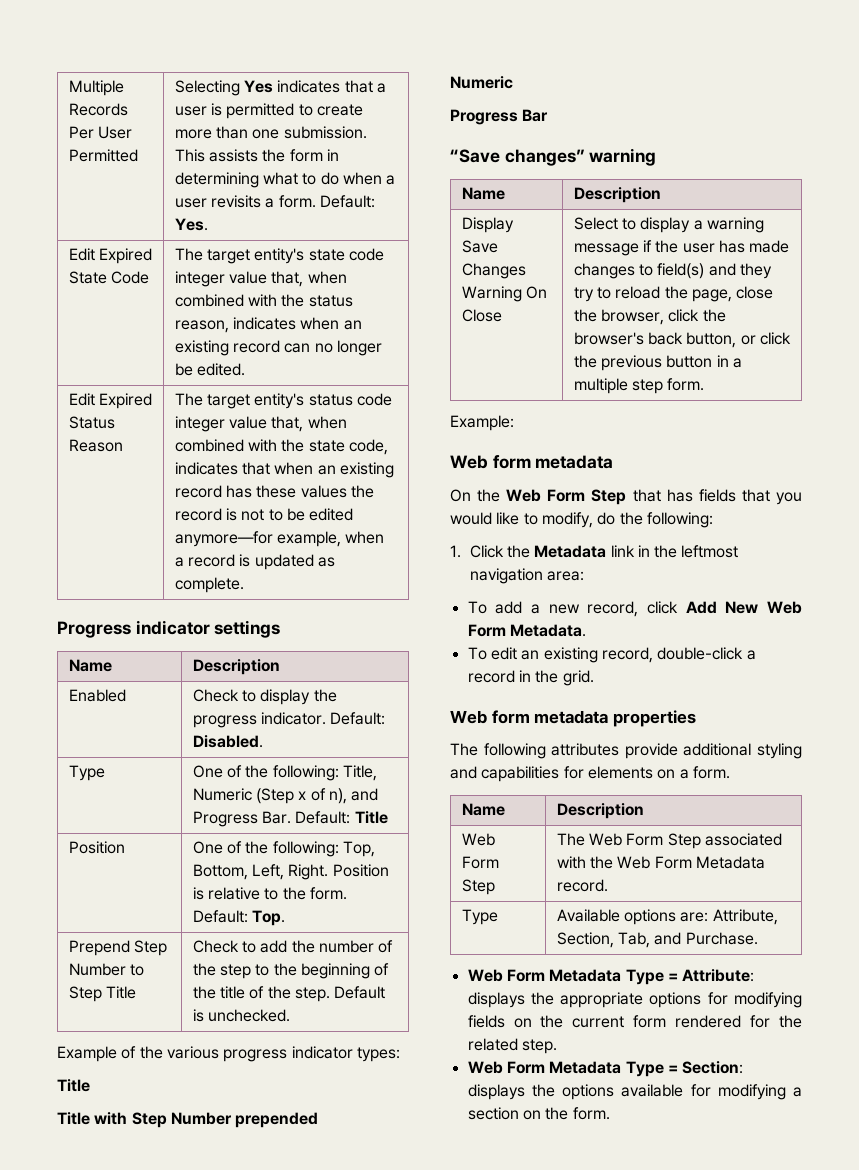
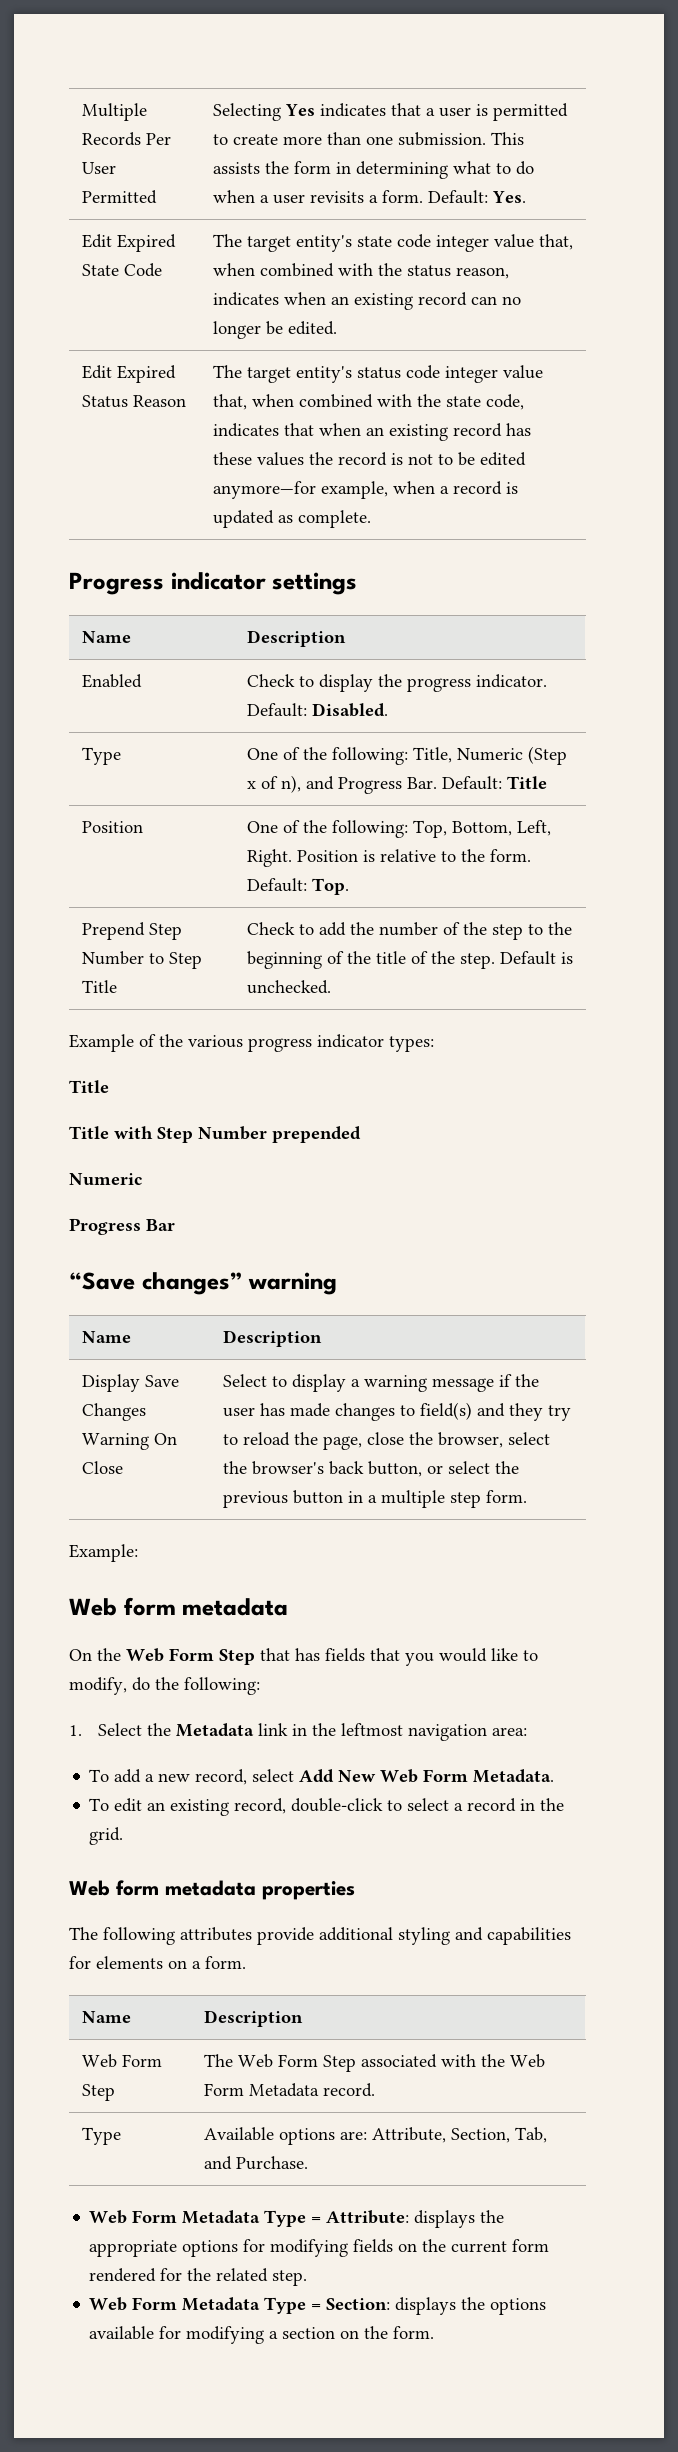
[668,309,700,322] click -> [507,1432,550,1445] select
[759,332,791,345] click -> [447,1461,490,1474] select
[469,545,504,558] Click -> [98,1723,143,1736] Select
[646,601,678,614] click -> [252,1769,295,1782] select
(744, 653) none -> [387,1798,450,1811] to select

